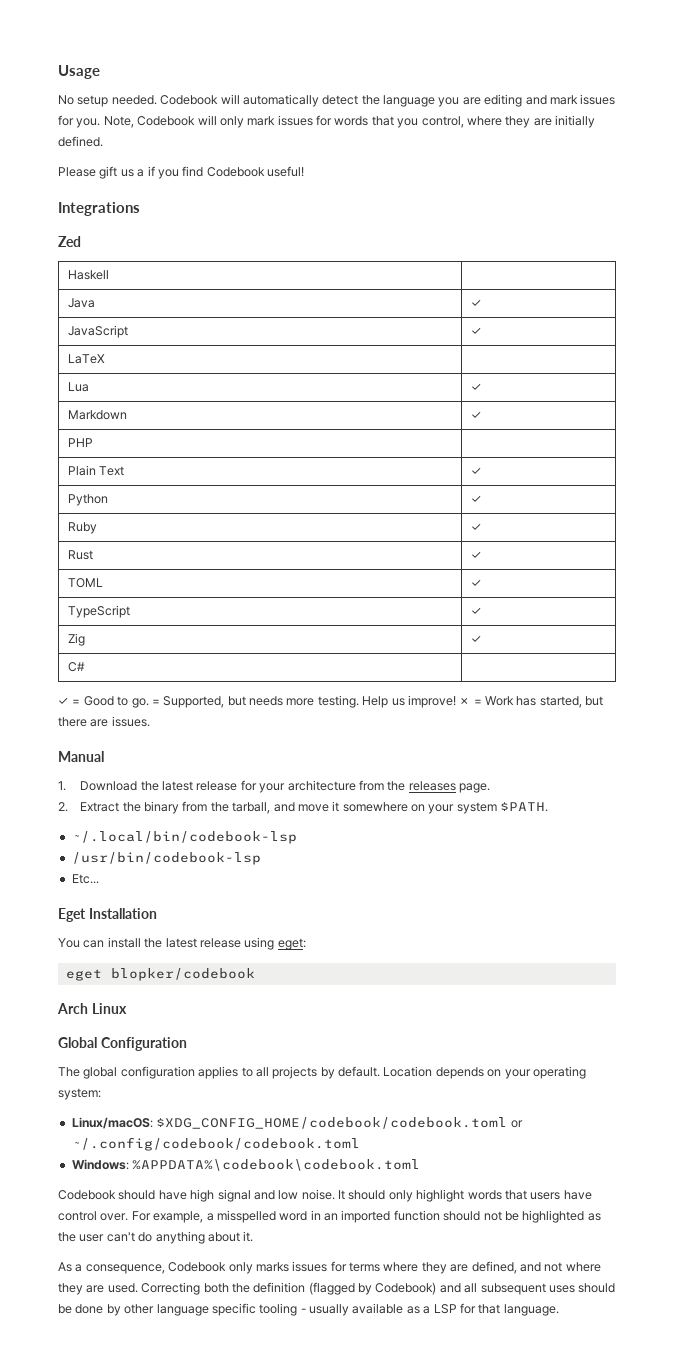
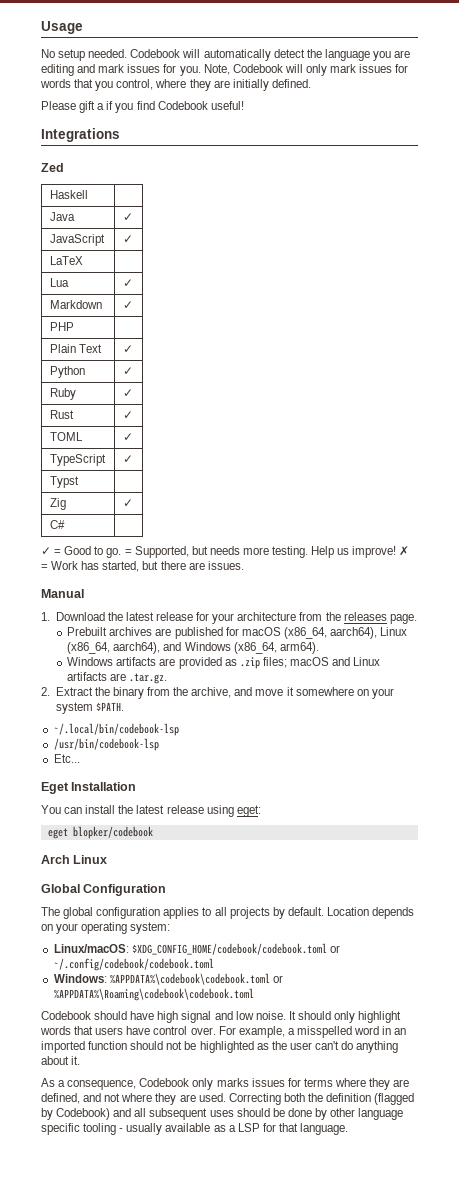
[120,169,134,177] us -> (96, 107) none
(482, 611) none -> [49,476,79,488] // Typst |
(491, 788) none -> [67,627,408,639] [67,642,319,654] [67,657,381,669] [67,672,168,684] // Prebuilt archives are published for macOS (x86_64, aarch64), Linux (x86_64, aarch64), and Windows (x86_64, arm64). // Windows artifacts are provided as .zip files; macOS and Linux artifacts are .tar.gz.
[232,802,271,814] tarball, -> [191,687,232,698] archive,
(421, 1165) none -> [272,975,283,983] [53,988,254,1001] or %APPDATA%\Roaming\codebook\codebook.toml

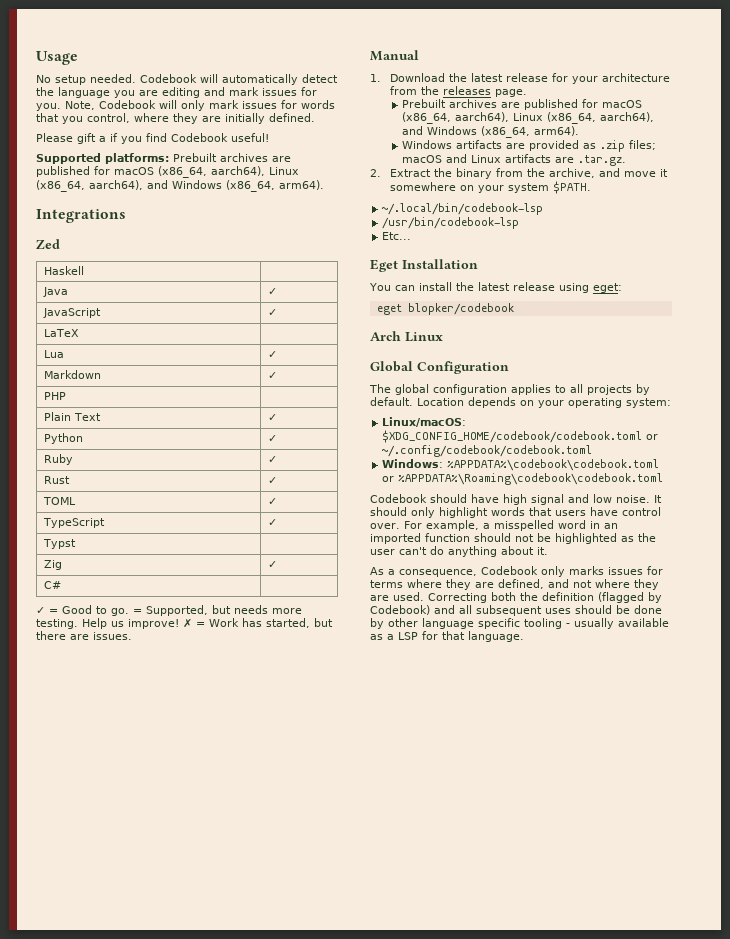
(244, 105) none -> [36,153,291,164] [36,166,299,178] [36,180,324,192] // Supported platforms: Prebuilt archives are published for macOS (x86_64, aarch64), Linux (x86_64, aarch64), and Windows (x86_64, arm64).

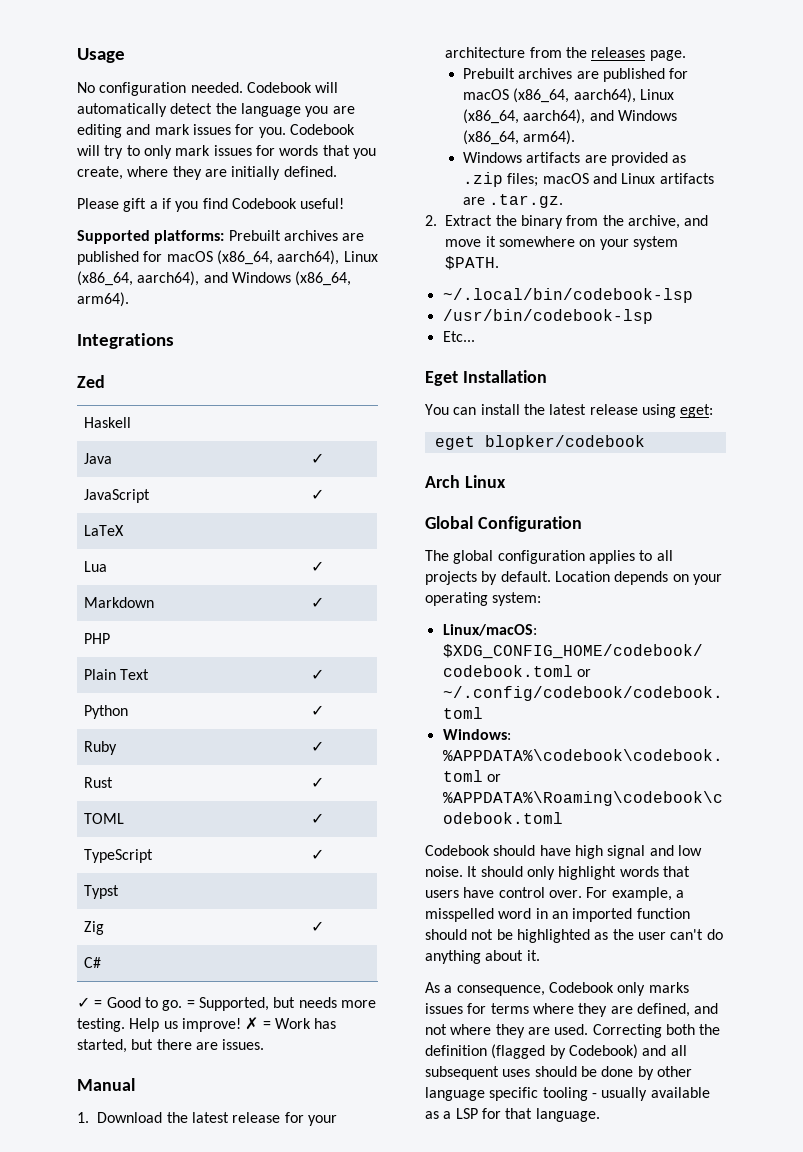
[55,75,86,85] setup -> [99,82,187,96] configuration
[65,100,177,110] Note, Codebook will -> [289,124,355,135] [77,145,140,159] Codebook will try to
[87,113,130,123] control, -> [77,166,123,180] create,

